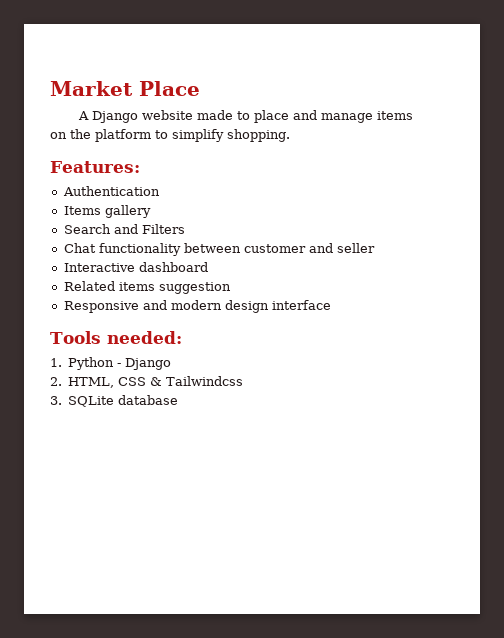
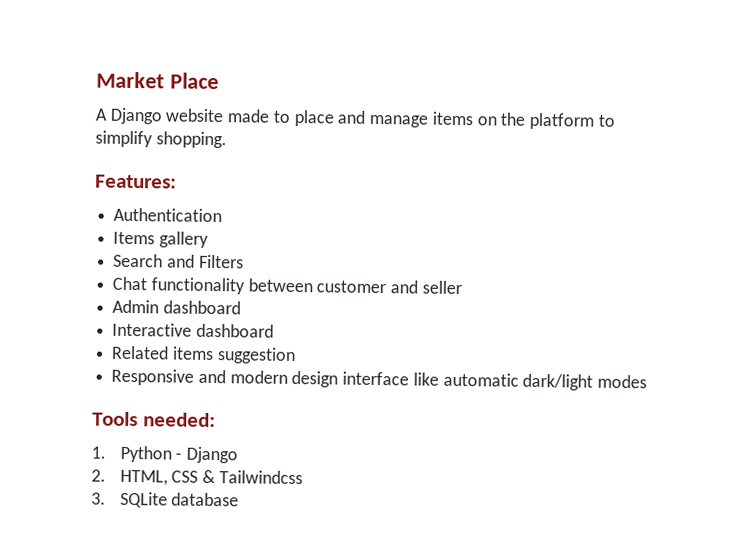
(375, 248) none -> [112,299,241,315] // Admin dashboard
(331, 305) none -> [412,372,648,391] like automatic dark/light modes

